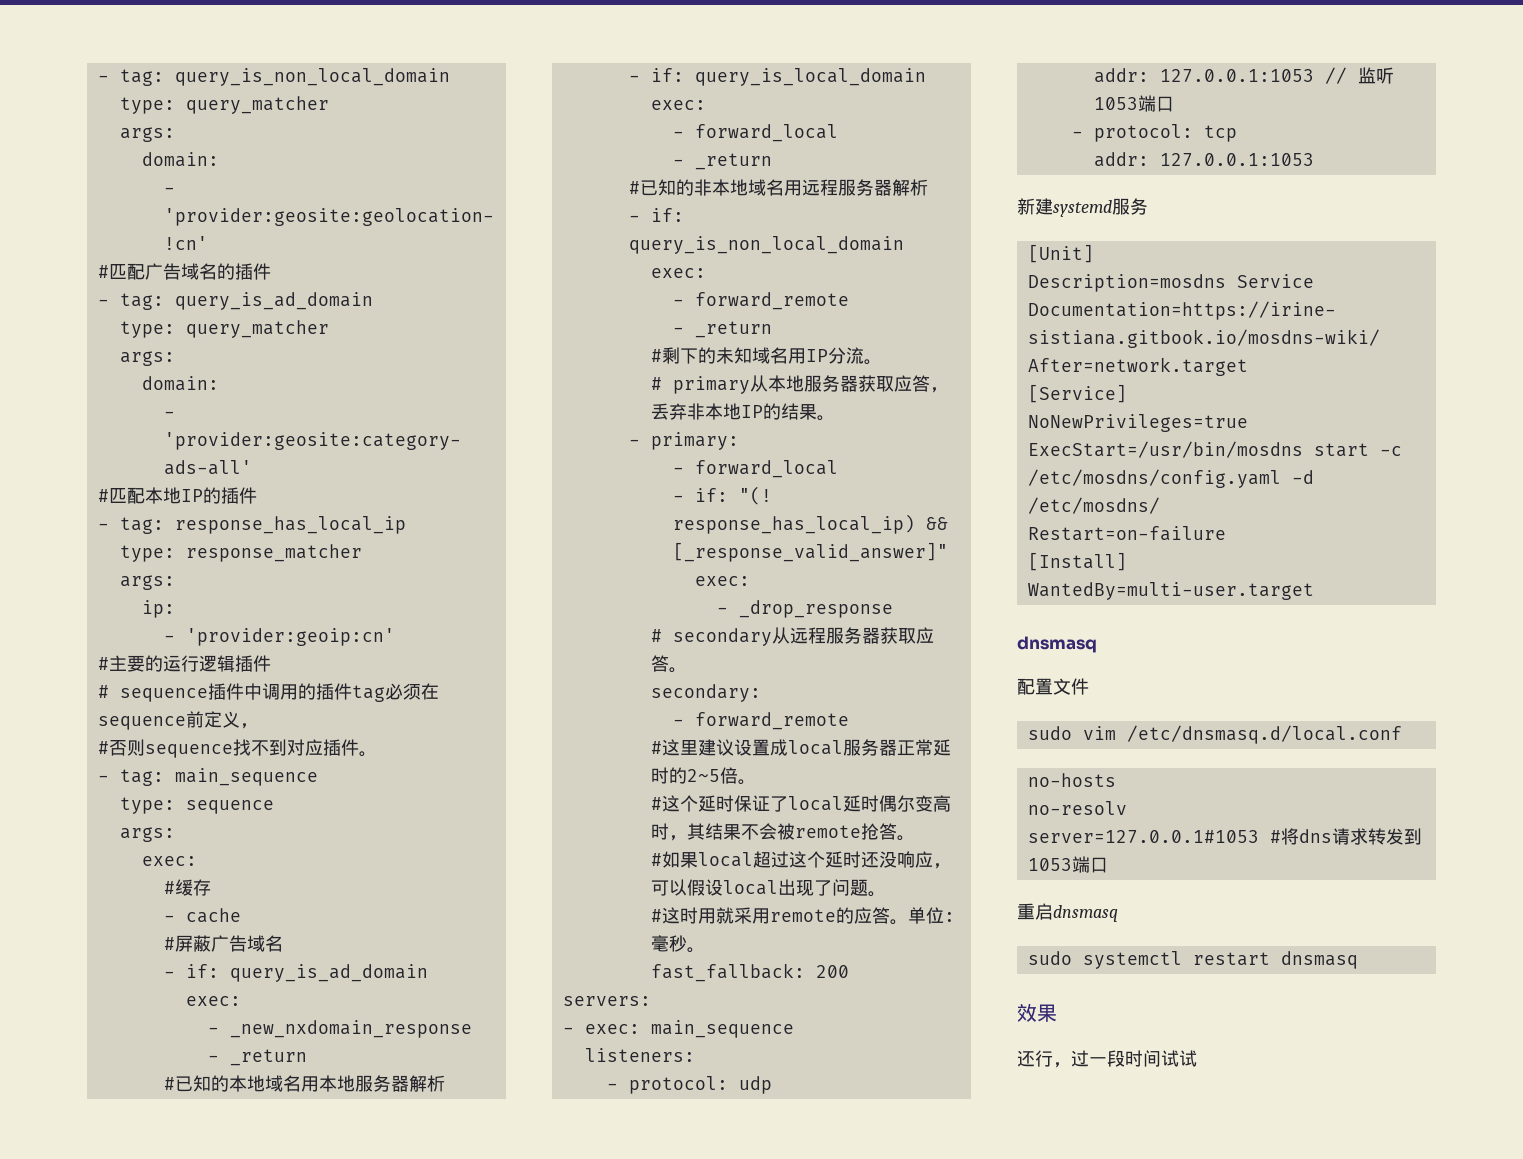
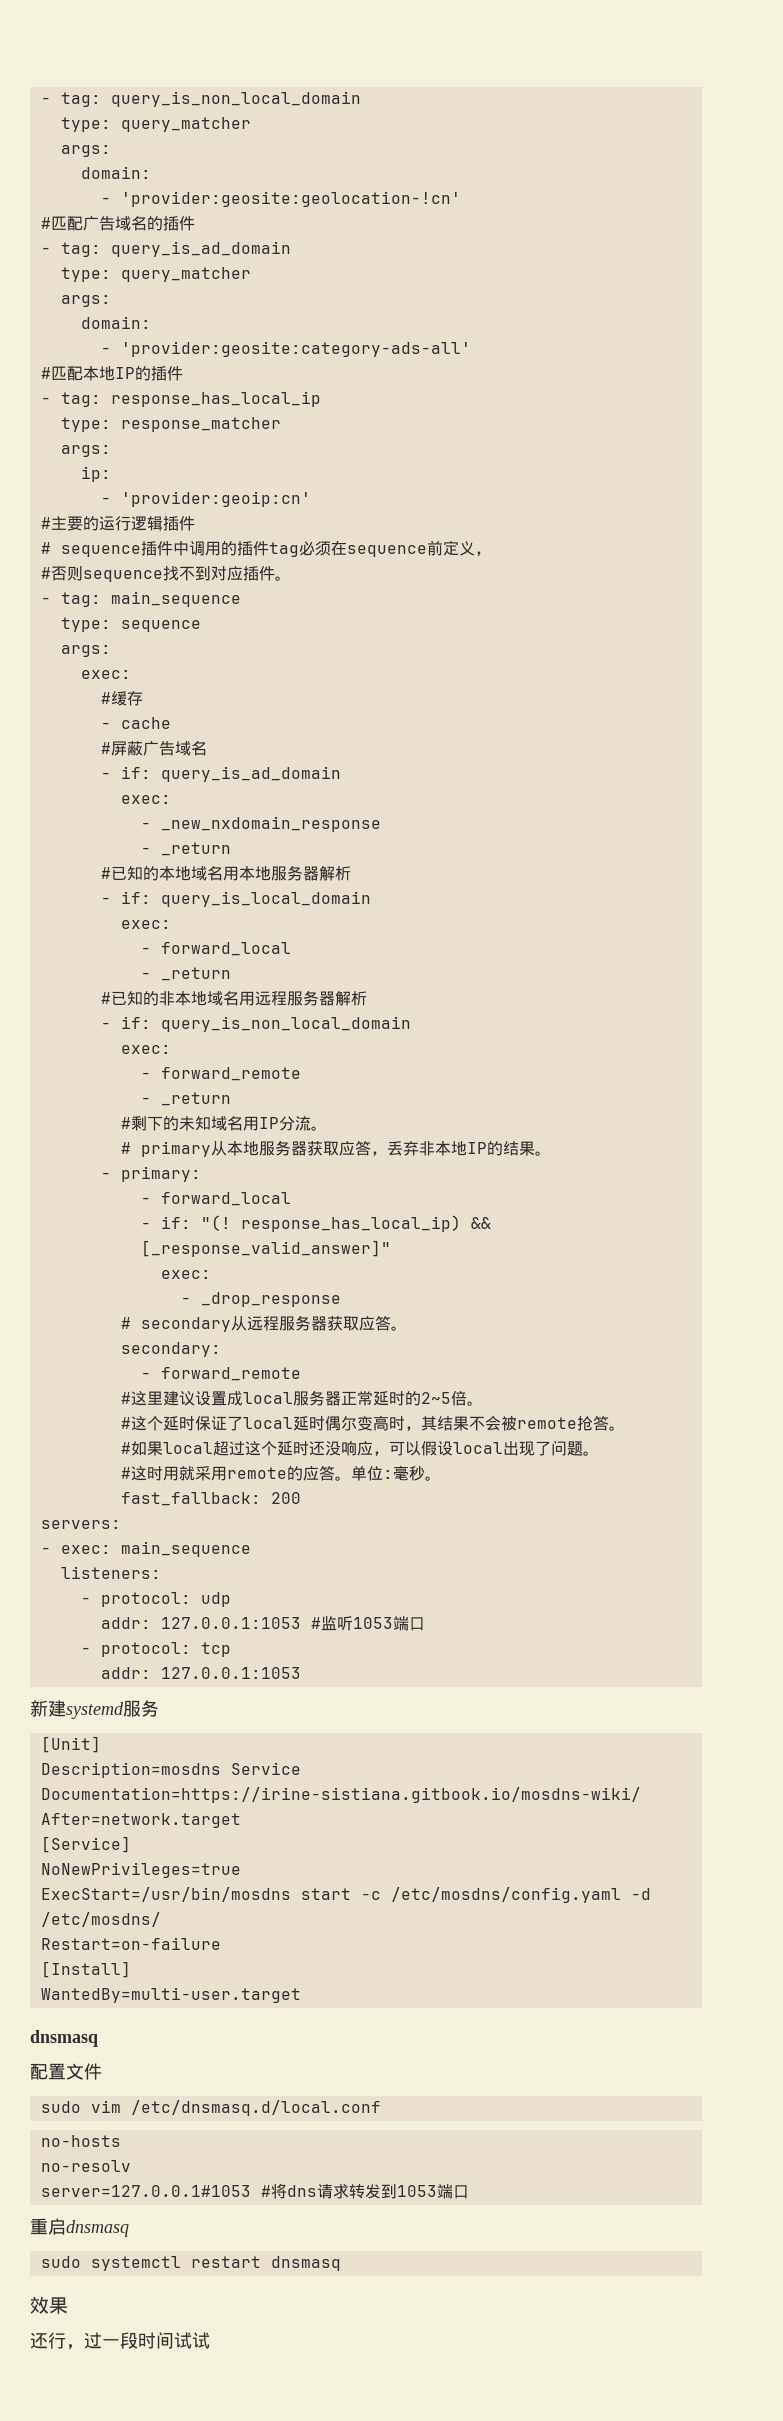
[1324,67,1347,84] // -> [310,1617,321,1629] #

